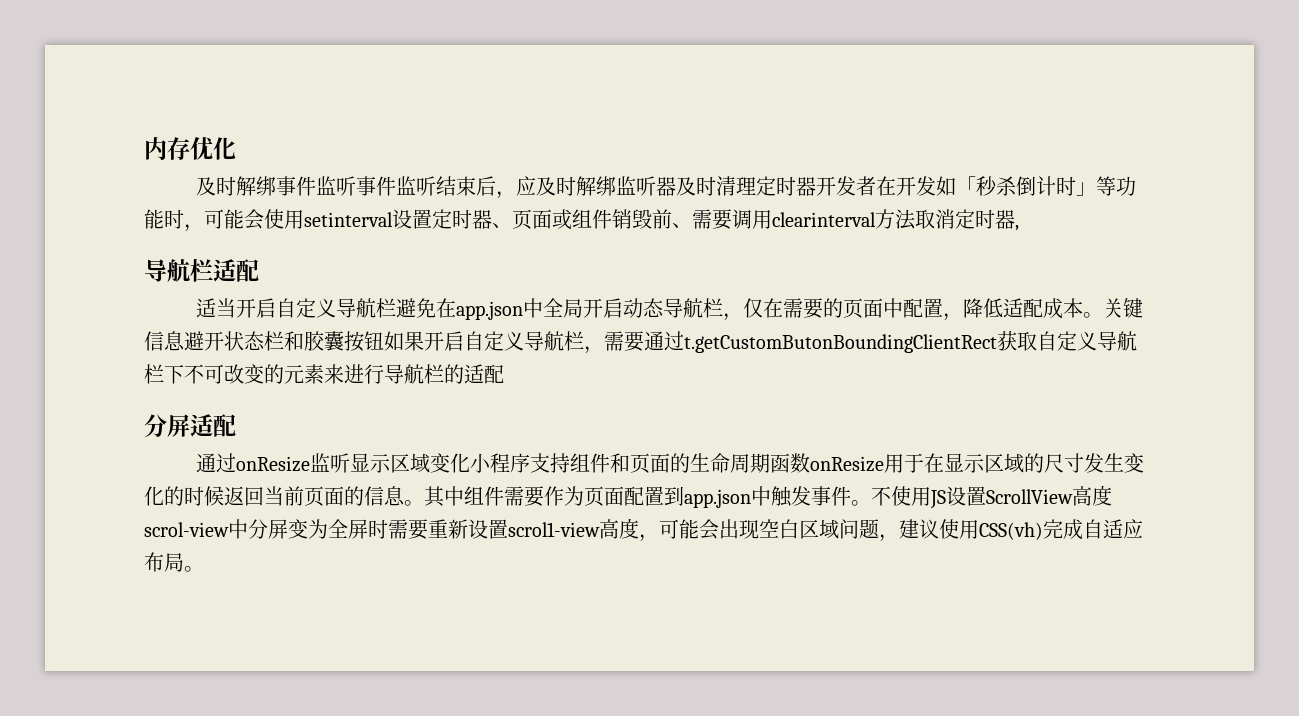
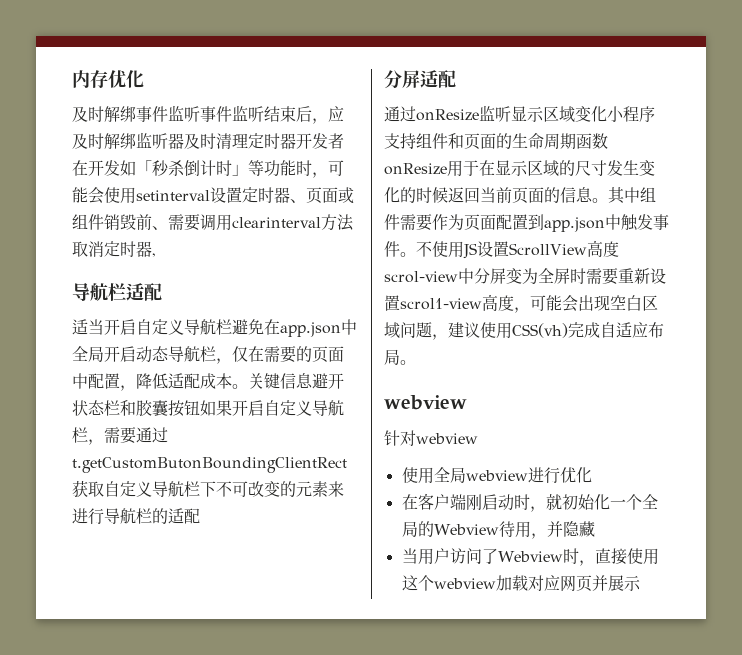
(204, 569) none -> [384,395,467,410] [384,430,478,446] [401,467,592,484] [401,493,658,512] [401,521,595,539] [401,548,659,566] [401,575,641,592] // webview // 针对webview // 使用全局webview进行优化 // 在客户端刚启动时，就初始化一个全局的Webview待用，并隐藏 // 当用户访问了Webview时，直接使用这个webview加载对应网页并展示

